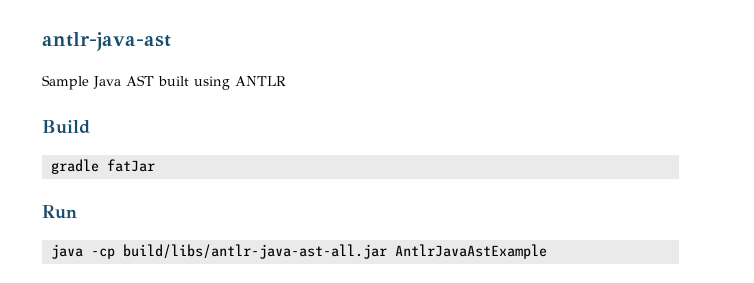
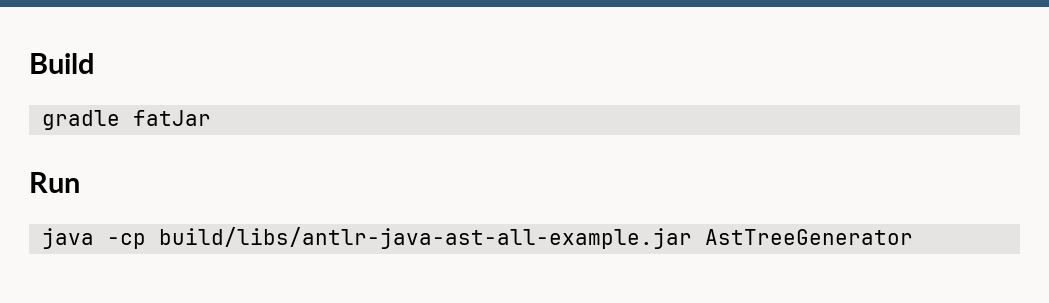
[42,32,171,51] [42,75,286,90] antlr-java-ast // Sample Java AST built using ANTLR // -> (29, 63) none
[122,244,547,259] build/libs/antlr-java-ast-all.jar AntlrJavaAstExample -> [158,227,913,249] build/libs/antlr-java-ast-all-example.jar AstTreeGenerator

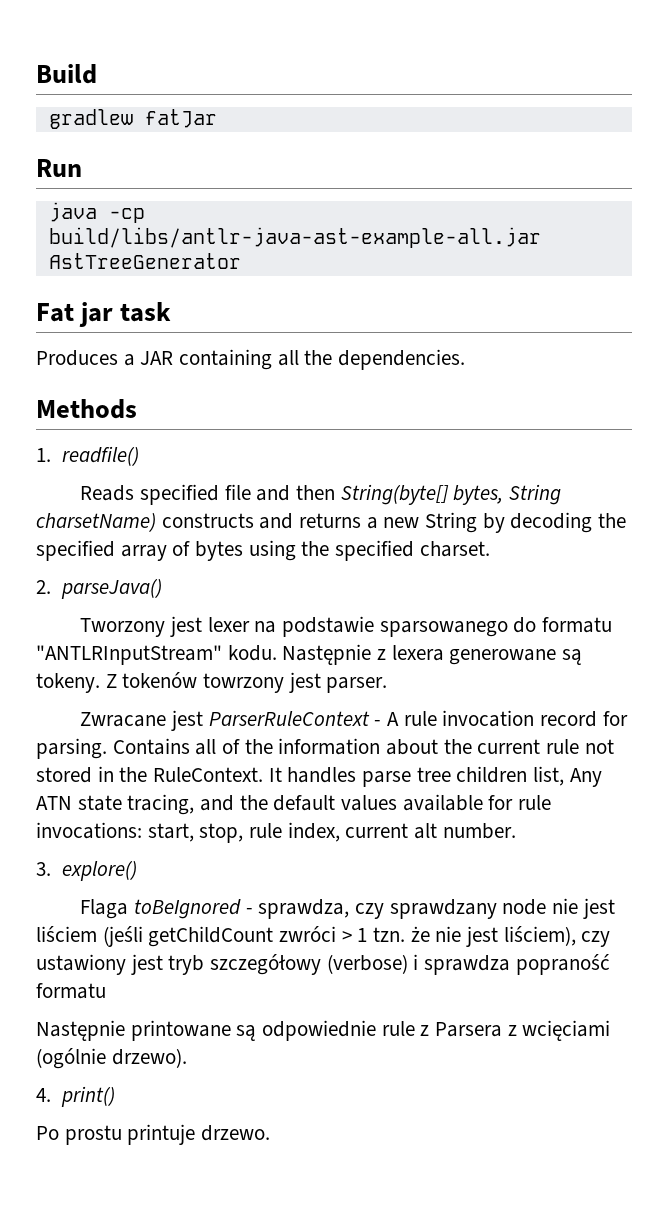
[41,110,120,130] gradle -> [48,109,133,129] gradlew
[158,227,692,249] build/libs/antlr-java-ast-all-example.jar -> [48,227,541,248] build/libs/antlr-java-ast-example-all.jar
(913, 237) none -> [36,302,172,327] [36,349,466,370] [36,399,137,419] [36,446,139,466] [80,484,562,505] [36,512,627,533] [36,540,490,561] [36,578,162,599] [80,616,613,637] [36,644,583,665] [36,672,388,693] [80,710,628,731] [36,738,614,759] [36,766,602,787] [36,794,552,815] [36,822,516,843] [36,860,137,881] [80,898,615,919] [36,926,611,947] [36,954,610,975] [36,983,106,999] [36,1020,611,1041] [36,1048,187,1069] [36,1086,115,1107] [36,1124,271,1145] // Fat jar task // Produces a JAR containing all the dependencies. // Methods // 1. readfile() // Reads specified file and then String(byte[] bytes, String charsetName) constructs and returns a new String by decoding the specified array of bytes using the specified charset. // 2. parseJava() // Tworzony jest lexer na podstawie sparsowanego do formatu "ANTLRInputStream" kodu. Następnie z lexera generowane są tokeny. Z tokenów towrzony jest parser. // Zwracane jest ParserRuleContext - A rule invocation record for parsing. Contains all of the information about the current rule not stored in the RuleContext. It handles parse tree children list, Any ATN state tracing, and the default values available for rule invocations: start, stop, rule index, current alt number. // 3. explore() // Flaga toBeIgnored - sprawdza, czy sprawdzany node nie jest liściem (jeśli getChildCount zwróci > 1 tzn. że nie jest liściem), czy ustawiony jest tryb szczegółowy (verbose) i sprawdza popraność formatu // Następnie printowane są odpowiednie rule z Parsera z wcięciami (ogólnie drzewo). // 4. print() // Po prostu printuje drzewo.

